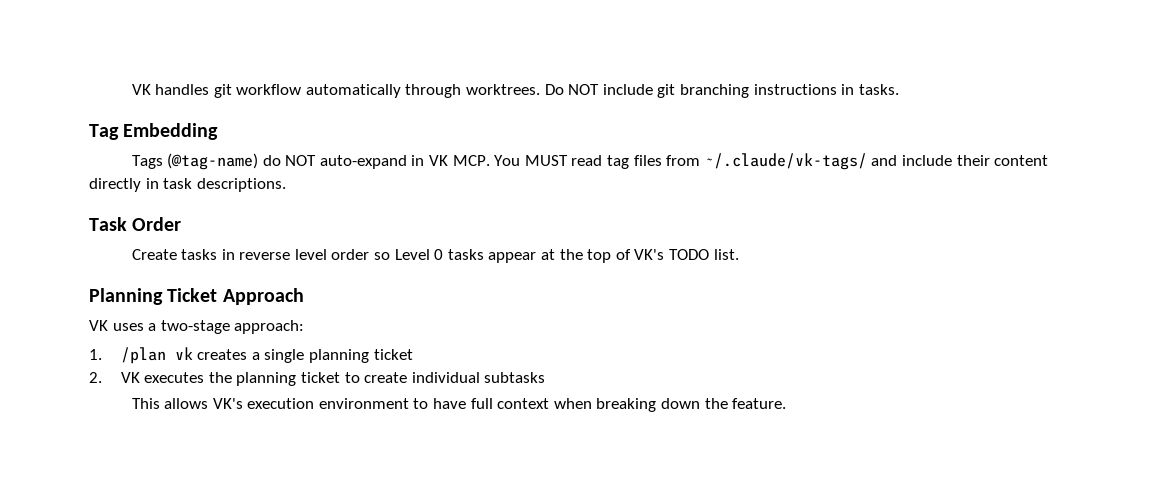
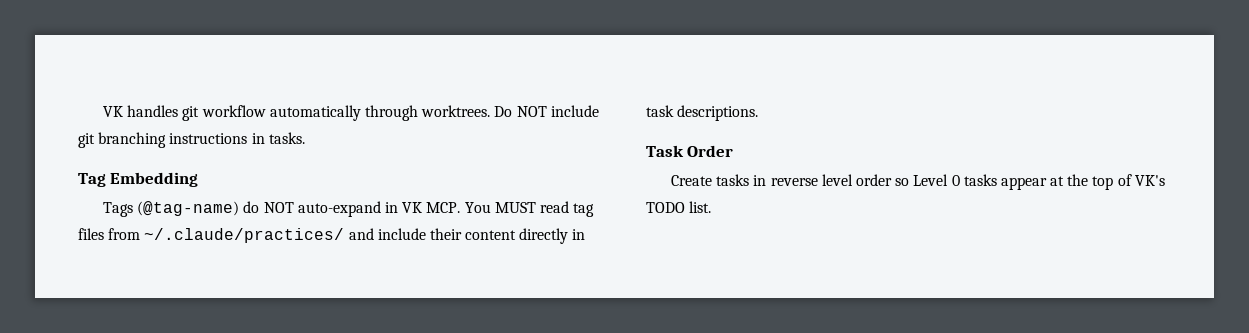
[704,153,867,170] ~/.claude/vk-tags/ -> [144,228,345,243] ~/.claude/practices/
[89,288,304,305] [89,320,305,334] [89,347,413,364] [89,372,546,386] [131,398,787,412] // Planning Ticket Approach // VK uses a two-stage approach: // 1. /plan vk creates a single planning ticket // 2. VK executes the planning ticket to create individual subtasks // This allows VK's execution environment to have full context when breaking down the feature. -> (712, 207) none

